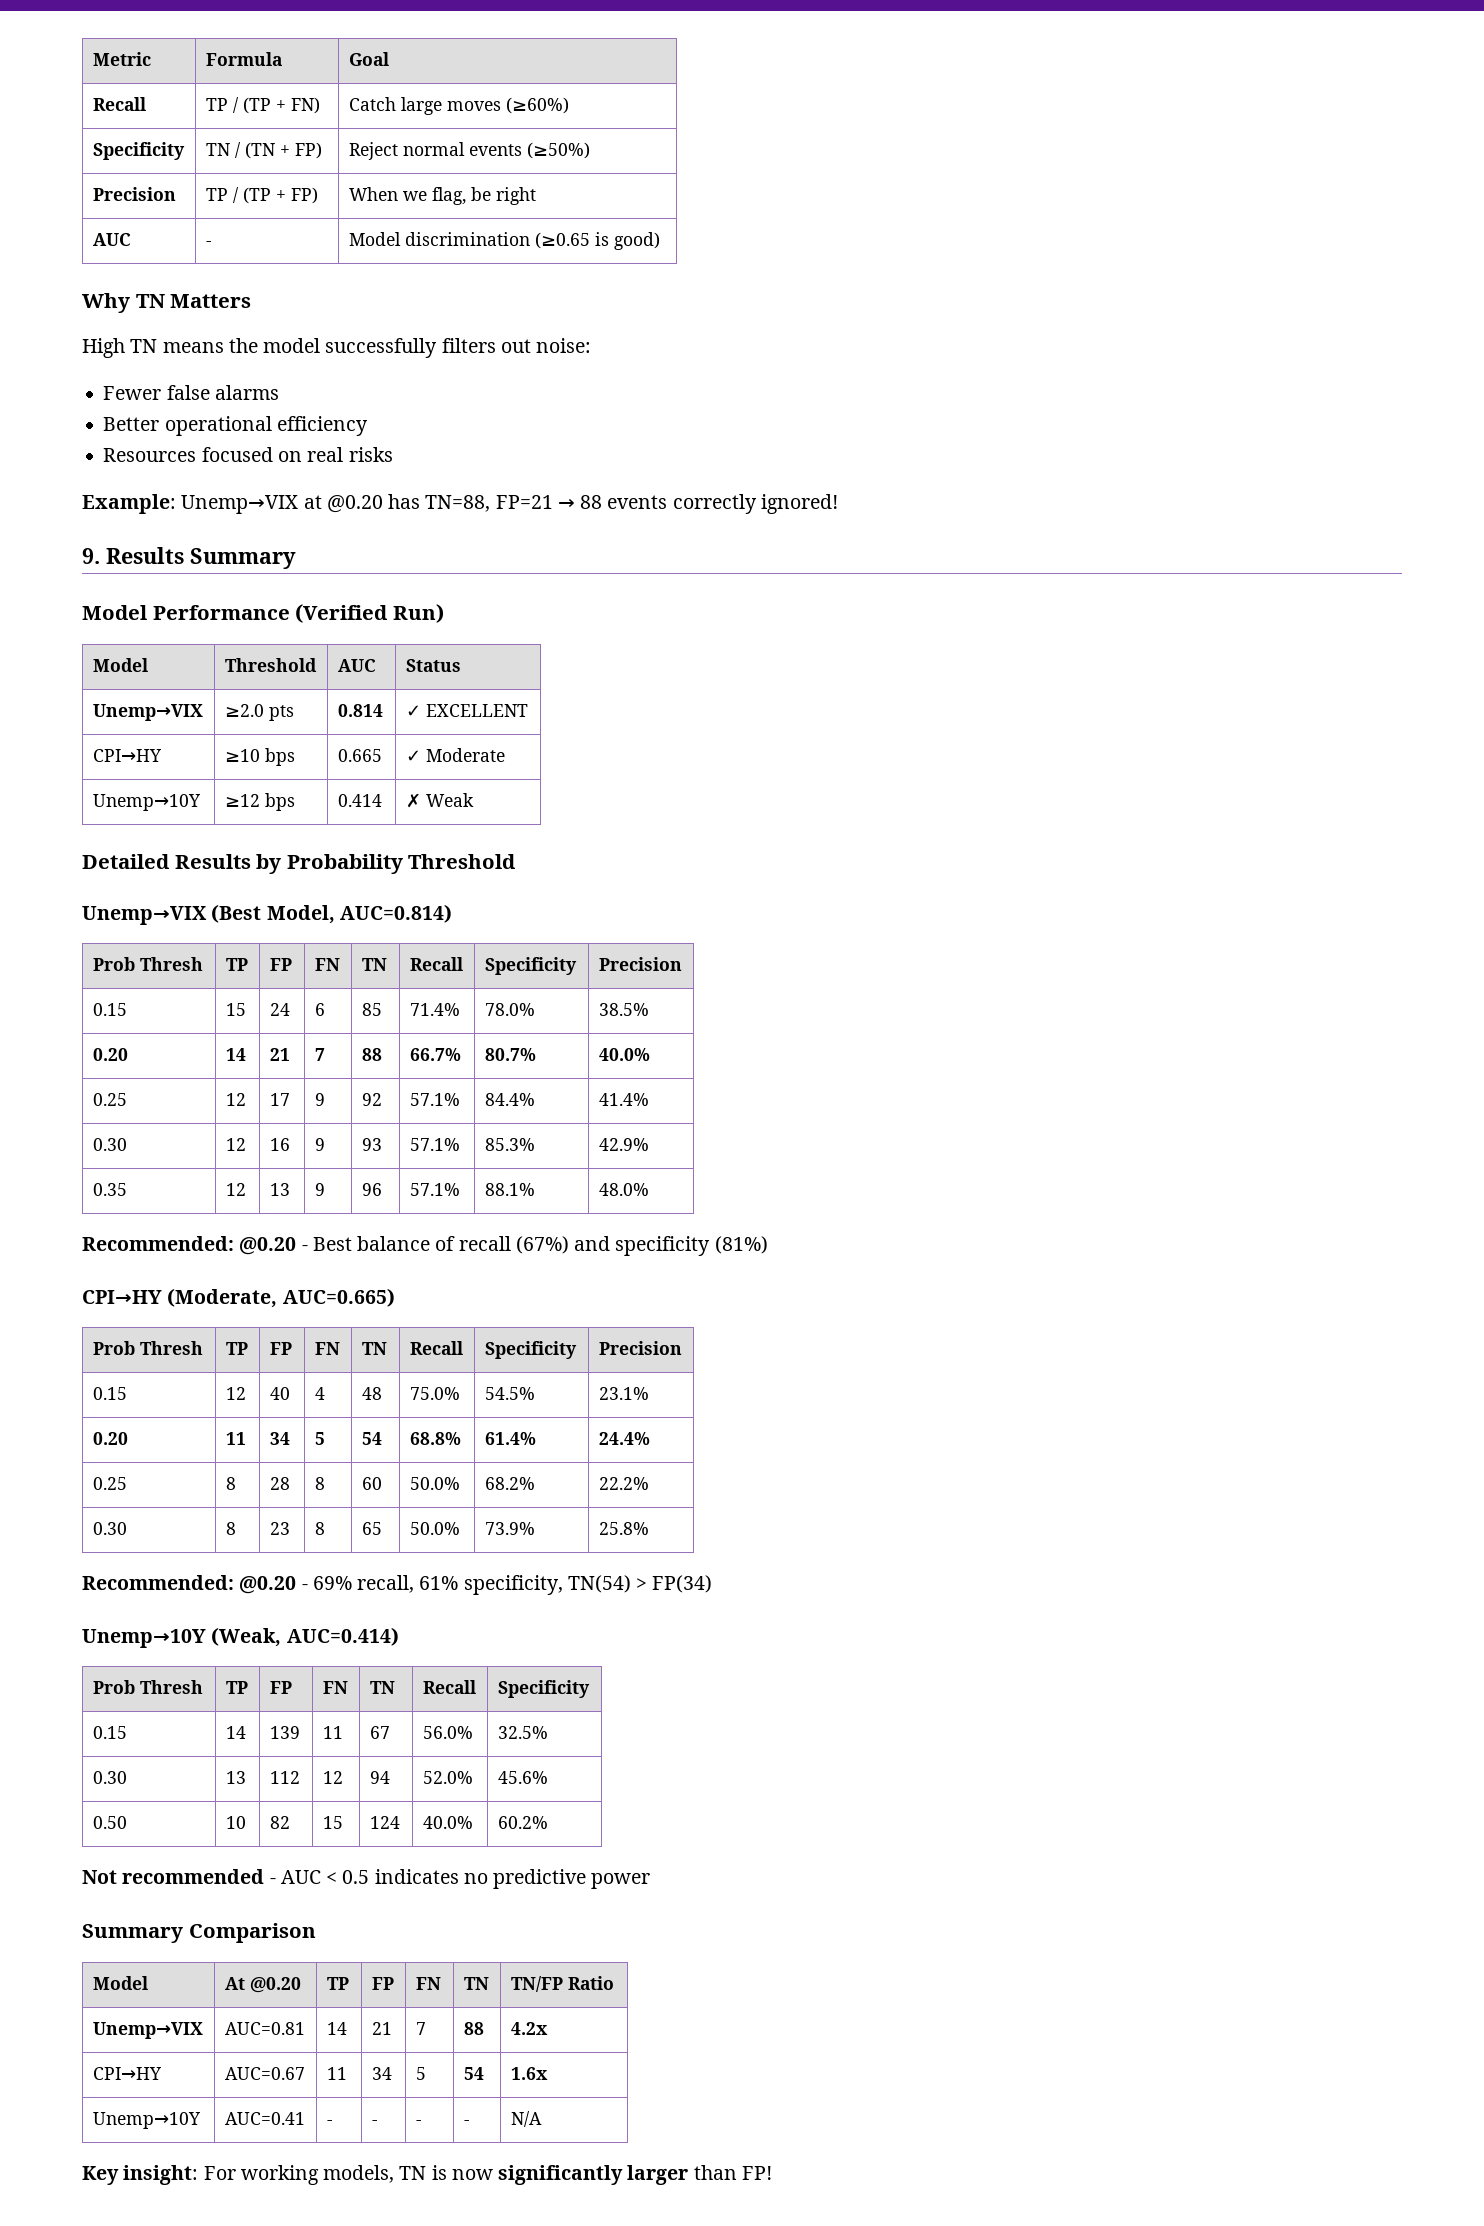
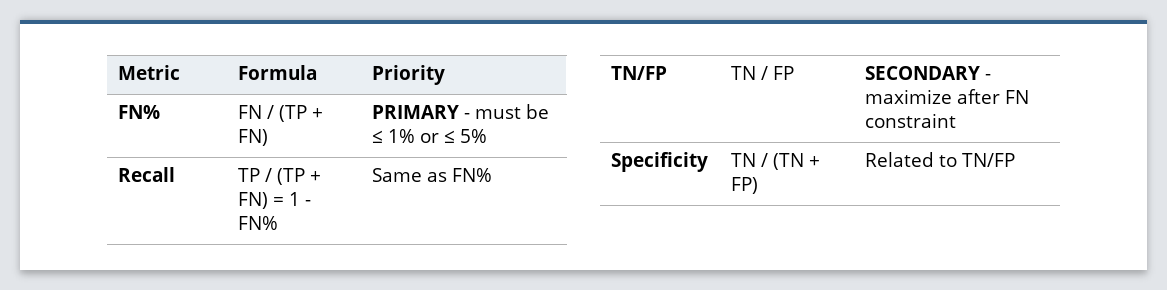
[348,52,389,66] Goal -> [372,65,446,85] [118,105,161,119] [238,105,324,122] [238,129,269,146] [372,104,550,119] [372,129,488,143] Priority // FN% | FN / (TP + FN) | PRIMARY - must be ≤ 1% or ≤ 5%
[348,97,569,115] | Catch large moves (≥60%) -> [273,192,312,206] [238,216,279,230] [372,168,493,182] [611,66,668,80] [731,66,795,80] [865,66,992,80] [865,89,1030,104] [865,113,957,128] = 1 - FN% | Same as FN% // TN/FP | TN / FP | SECONDARY - maximize after FN constraint
[348,142,590,160] [92,187,176,201] [205,187,318,204] [348,187,536,205] [92,233,131,246] [205,241,211,246] [348,232,660,250] [82,293,252,313] [82,338,592,358] [103,385,279,400] [103,416,368,436] [103,447,393,462] [82,494,838,514] [82,547,296,569] [82,604,444,623] [92,658,148,672] [224,658,317,672] [337,659,376,672] [405,659,461,672] [92,704,203,721] [224,704,294,721] [337,704,383,717] [405,704,528,717] [92,749,161,762] [224,748,295,766] [337,749,382,762] [405,748,505,762] [92,794,200,811] [224,793,295,811] [337,794,382,807] [405,793,474,808] [82,854,517,874] [82,904,452,925] [92,957,203,971] [225,958,248,971] [269,958,292,971] [314,958,340,971] [361,958,387,971] [409,957,463,971] [484,957,577,975] [598,957,682,971] [92,1003,127,1016] [225,1003,246,1016] [269,1003,290,1016] [314,1003,325,1016] [361,1003,382,1016] [409,1003,460,1016] [484,1003,535,1016] [598,1003,649,1016] [92,1048,128,1061] [225,1048,246,1061] [269,1048,290,1061] [314,1048,325,1061] [361,1048,382,1061] [409,1048,461,1061] [484,1048,536,1061] [598,1048,650,1061] [92,1093,127,1106] [225,1093,246,1106] [269,1093,290,1106] [314,1093,325,1106] [361,1093,382,1106] [409,1093,460,1106] [484,1093,535,1106] [598,1093,649,1106] [92,1138,127,1151] [225,1138,246,1151] [269,1138,290,1151] [314,1138,325,1151] [361,1138,382,1151] [409,1138,460,1151] [484,1138,535,1151] [598,1138,649,1151] [92,1183,127,1196] [225,1183,246,1196] [269,1183,290,1196] [314,1183,325,1196] [361,1183,382,1196] [409,1183,460,1196] [484,1183,535,1196] [598,1183,649,1196] [82,1236,768,1256] [82,1288,395,1308] [92,1341,203,1355] [225,1342,248,1355] [269,1342,292,1355] [314,1342,340,1355] [361,1342,387,1355] [409,1341,463,1355] [484,1341,577,1359] [598,1341,682,1355] [92,1387,127,1400] [225,1387,246,1400] [269,1387,290,1400] [314,1387,325,1400] [361,1387,382,1400] [409,1387,460,1400] [484,1387,535,1400] [598,1387,649,1400] [92,1432,128,1445] [225,1432,246,1445] [269,1432,290,1445] [314,1432,325,1445] [361,1432,382,1445] [409,1432,461,1445] [484,1432,536,1445] [598,1432,650,1445] [92,1477,127,1490] [225,1477,236,1490] [269,1477,290,1490] [314,1477,325,1490] [361,1477,382,1490] [409,1477,460,1490] [484,1477,535,1490] [598,1477,649,1490] [92,1522,127,1535] [225,1522,236,1535] [269,1522,290,1535] [314,1522,325,1535] [361,1522,382,1535] [409,1522,460,1535] [484,1522,535,1535] [598,1522,649,1535] [82,1575,713,1595] [82,1627,399,1648] [92,1680,203,1694] [225,1681,248,1694] [269,1681,292,1694] [322,1681,348,1694] [369,1681,395,1694] [422,1680,476,1694] [497,1680,590,1698] [92,1726,127,1739] [225,1726,246,1739] [269,1726,300,1739] [322,1726,343,1739] [369,1726,390,1739] [422,1726,473,1739] [497,1726,548,1739] [92,1771,127,1784] [225,1771,246,1784] [269,1771,300,1784] [322,1771,343,1784] [369,1771,390,1784] [422,1771,473,1784] [497,1771,548,1784] [92,1816,127,1829] [225,1816,246,1829] [269,1816,290,1829] [322,1816,343,1829] [369,1816,400,1829] [422,1816,473,1829] [497,1816,548,1829] [82,1869,651,1889] [82,1923,316,1943] [92,1976,148,1990] [224,1977,301,1993] [326,1977,349,1990] [371,1977,394,1990] [415,1977,441,1990] [463,1977,489,1990] [510,1976,614,1992] [92,2022,203,2039] [224,2022,305,2035] [326,2022,347,2035] [371,2022,392,2035] [415,2022,426,2035] [463,2022,484,2035] [510,2022,548,2035] [92,2067,161,2080] [224,2067,305,2080] [326,2067,347,2080] [371,2067,392,2080] [415,2067,426,2080] [463,2067,484,2080] [510,2067,548,2080] [92,2112,200,2129] [224,2112,305,2125] [326,2120,332,2125] [371,2120,377,2125] [415,2120,421,2125] [463,2120,469,2125] [510,2111,542,2127] [82,2165,772,2185] Reject normal events (≥50%) // Precision | TP / (TP + FP) | When we flag, be right // AUC | - | Model discrimination (≥0.65 is good) // Why TN Matters // High TN means the model successfully filters out noise: // Fewer false alarms // Better operational efficiency // Resources focused on real risks // Example: Unemp→VIX at @0.20 has TN=88, FP=21 → 88 events correctly ignored! // 9. Results Summary // Model Performance (Verified Run) // Model | Threshold | AUC | Status // Unemp→VIX | ≥2.0 pts | 0.814 | ✓ EXCELLENT // CPI→HY | ≥10 bps | 0.665 | ✓ Moderate // Unemp→10Y | ≥12 bps | 0.414 | ✗ Weak // Detailed Results by Probability Threshold // Unemp→VIX (Best Model, AUC=0.814) // Prob Thresh | TP | FP | FN | TN | Recall | Specificity | Precision // 0.15 | 15 | 24 | 6 | 85 | 71.4% | 78.0% | 38.5% // 0.20 | 14 | 21 | 7 | 88 | 66.7% | 80.7% | 40.0% // 0.25 | 12 | 17 | 9 | 92 | 57.1% | 84.4% | 41.4% // 0.30 | 12 | 16 | 9 | 93 | 57.1% | 85.3% | 42.9% // 0.35 | 12 | 13 | 9 | 96 | 57.1% | 88.1% | 48.0% // Recommended: @0.20 - Best balance of recall (67%) and specificity (81%) // CPI→HY (Moderate, AUC=0.665) // Prob Thresh | TP | FP | FN | TN | Recall | Specificity | Precision // 0.15 | 12 | 40 | 4 | 48 | 75.0% | 54.5% | 23.1% // 0.20 | 11 | 34 | 5 | 54 | 68.8% | 61.4% | 24.4% // 0.25 | 8 | 28 | 8 | 60 | 50.0% | 68.2% | 22.2% // 0.30 | 8 | 23 | 8 | 65 | 50.0% | 73.9% | 25.8% // Recommended: @0.20 - 69% recall, 61% specificity, TN(54) > FP(34) // Unemp→10Y (Weak, AUC=0.414) // Prob Thresh | TP | FP | FN | TN | Recall | Specificity // 0.15 | 14 | 139 | 11 | 67 | 56.0% | 32.5% // 0.30 | 13 | 112 | 12 | 94 | 52.0% | 45.6% // 0.50 | 10 | 82 | 15 | 124 | 40.0% | 60.2% // Not recommended - AUC < 0.5 indicates no predictive power // Summary Comparison // Model | At @0.20 | TP | FP | FN | TN | TN/FP Ratio // Unemp→VIX | AUC=0.81 | 14 | 21 | 7 | 88 | 4.2x // CPI→HY | AUC=0.67 | 11 | 34 | 5 | 54 | 1.6x // Unemp→10Y | AUC=0.41 | - | - | - | - | N/A // Key insight: For working models, TN is now significantly larger than FP! -> [865,152,1016,167] Related to TN/FP

